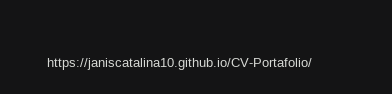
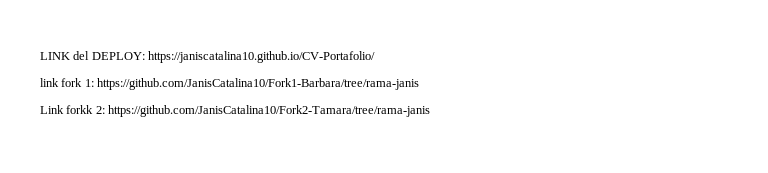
[47,58,312,70] https://janiscatalina10.github.io/CV-Portafolio/ -> [40,51,376,63] [40,78,420,90] [40,105,431,117] LINK del DEPLOY: https://janiscatalina10.github.io/CV-Portafolio/ // link fork 1: https://github.com/JanisCatalina10/Fork1-Barbara/tree/rama-janis // Link forkk 2: https://github.com/JanisCatalina10/Fork2-Tamara/tree/rama-janis

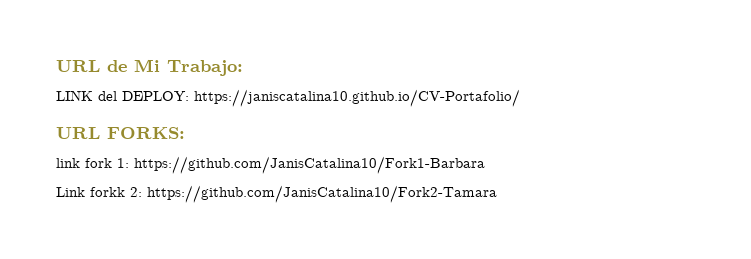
(40, 56) none -> [56,59,243,76] URL de Mi Trabajo: //
(376, 57) none -> [56,127,185,139] // URL FORKS:
[97,78,420,90] https://github.com/JanisCatalina10/Fork1-Barbara/tree/rama-janis -> [134,156,485,174] https://github.com/JanisCatalina10/Fork1-Barbara
[108,105,431,117] https://github.com/JanisCatalina10/Fork2-Tamara/tree/rama-janis -> [147,185,497,203] https://github.com/JanisCatalina10/Fork2-Tamara

